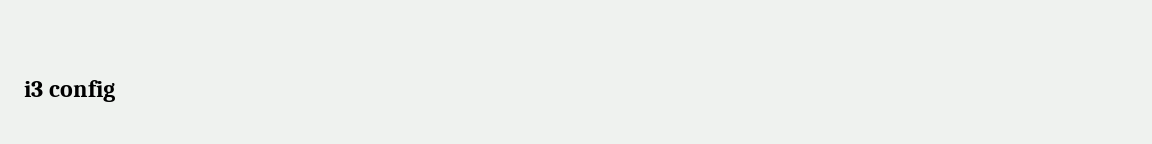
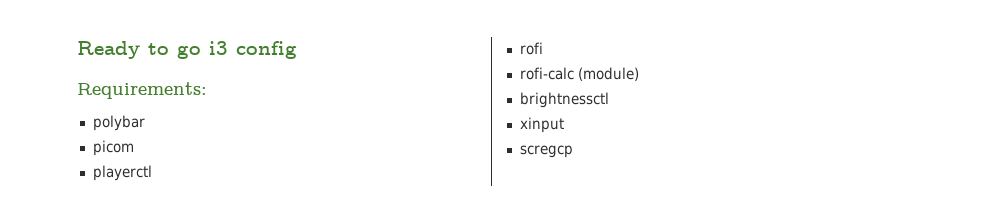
(24, 89) none -> [77,41,201,59] Ready to go
(116, 91) none -> [77,82,207,99] [92,115,145,131] [92,140,134,156] [92,165,152,181] [519,42,543,55] [519,67,639,81] [519,92,609,108] [519,117,564,133] [519,145,573,158] // Requirements: // polybar // picom // playerctl // rofi // rofi-calc (module) // brightnessctl // xinput // scregcp

